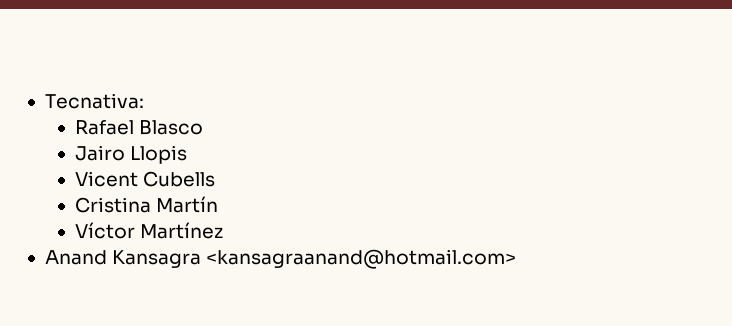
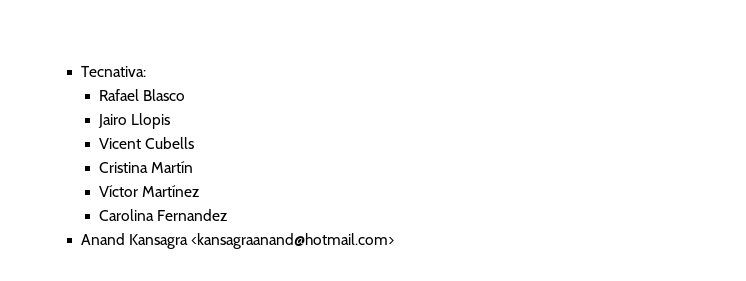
(223, 230) none -> [98,209,227,221] // Carolina Fernandez

